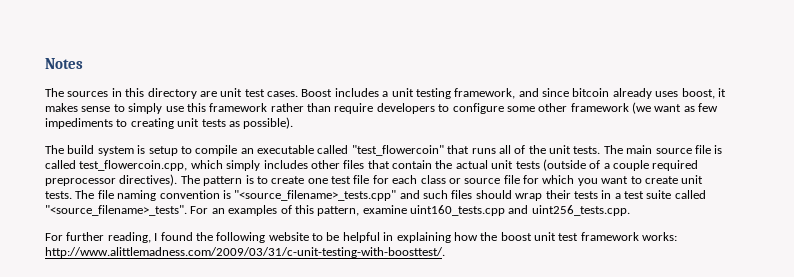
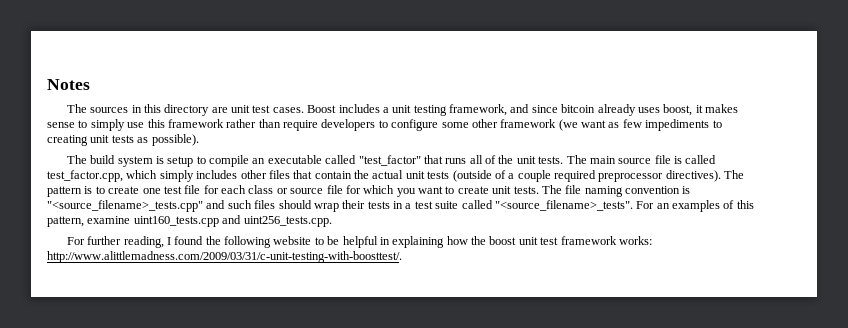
[351,145,444,156] "test_flowercoin" -> [358,155,421,166] "test_factor"
[79,160,188,171] test_flowercoin.cpp, -> [47,170,123,182] test_factor.cpp,

